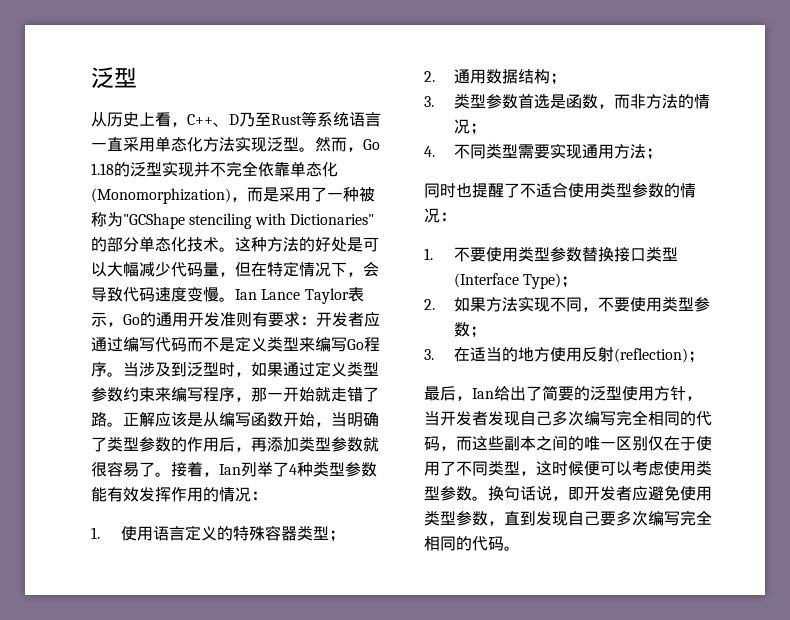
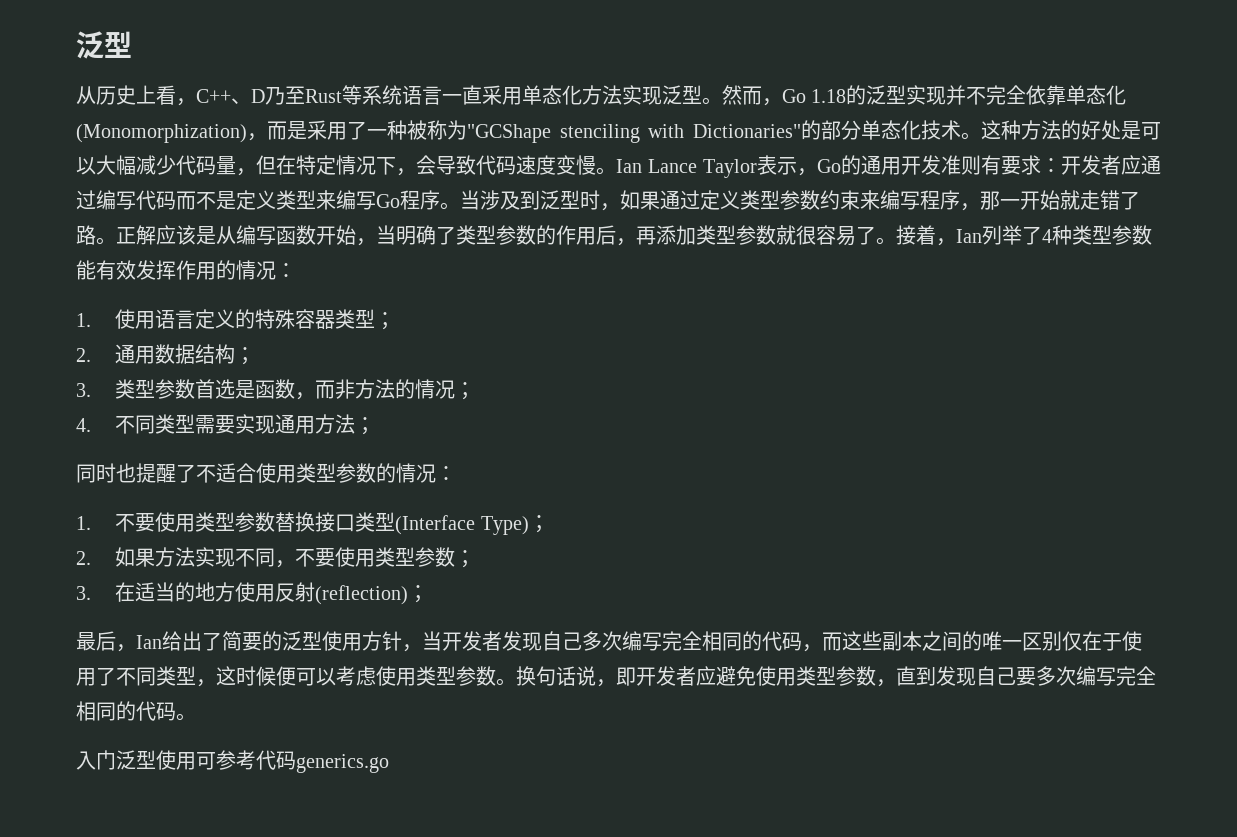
(520, 548) none -> [76,750,389,773] // 入门泛型使用可参考代码generics.go

